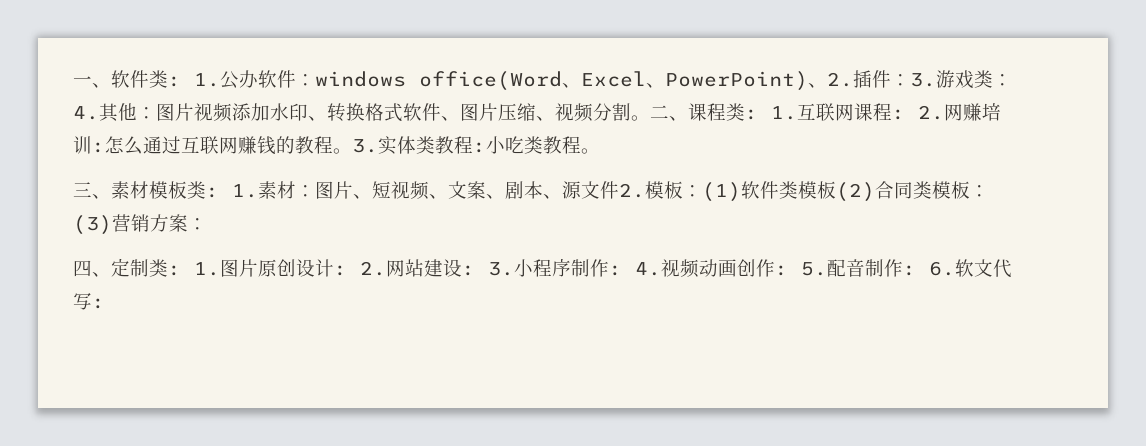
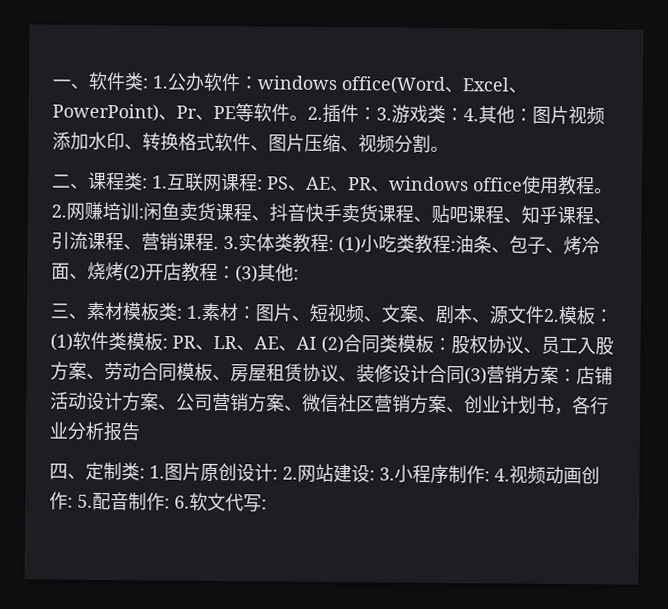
(827, 85) none -> [176,103,308,122] Pr、PE等软件。
(650, 118) none -> (449, 149) //
[918,103,1001,121] [73,136,352,155] 2.网赚培训:怎么通过互联网赚钱的教程。 -> [267,175,613,196] [51,201,612,225] [51,231,219,251] PS、AE、PR、windows office使用教程。2.网赚培训:闲鱼卖货课程、抖音快手卖货课程、贴吧课程、知乎课程、引流课程、营销课程.
(486, 147) none -> [338,236,361,254] (1)
[581,148,600,154] 。 -> [450,235,600,256] [51,261,299,283] :油条、包子、烤冷面、烧烤(2)开店教程：(3)其他:
[836,181,989,202] [73,214,207,235] (2)合同类模板：(3)营销方案： -> [162,334,614,356] [50,361,613,385] [50,391,609,416] [49,421,140,442] : PR、LR、AE、AI (2)合同类模板：股权协议、员工入股方案、劳动合同模板、房屋租赁协议、装修设计合同(3)营销方案：店铺活动设计方案、公司营销方案、微信社区营销方案、创业计划书，各行业分析报告

